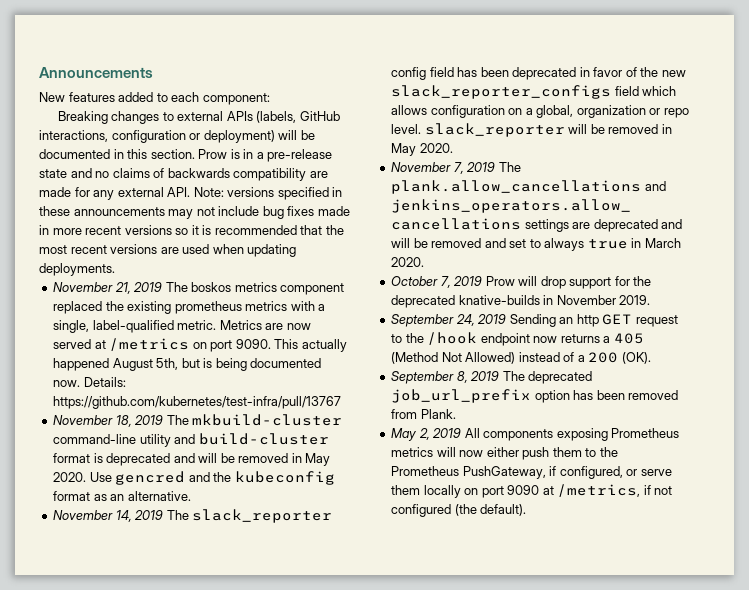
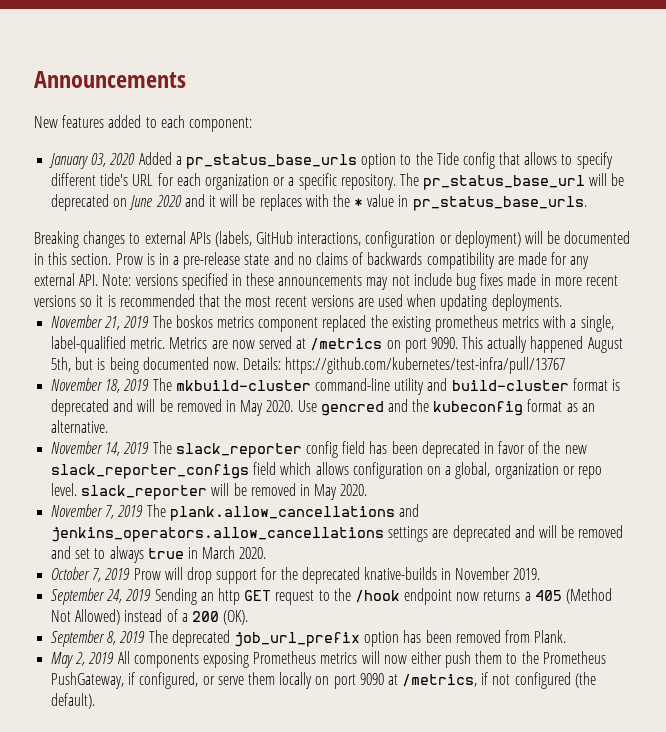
(270, 99) none -> [49,152,613,169] [51,173,625,190] [51,194,587,211] // January 03, 2020 Added a pr_status_base_urls option to the Tide config that allows to specify different tide's URL for each organization or a specific repository. The pr_status_base_url will be deprecated on June 2020 and it will be replaces with the * value in pr_status_base_urls.

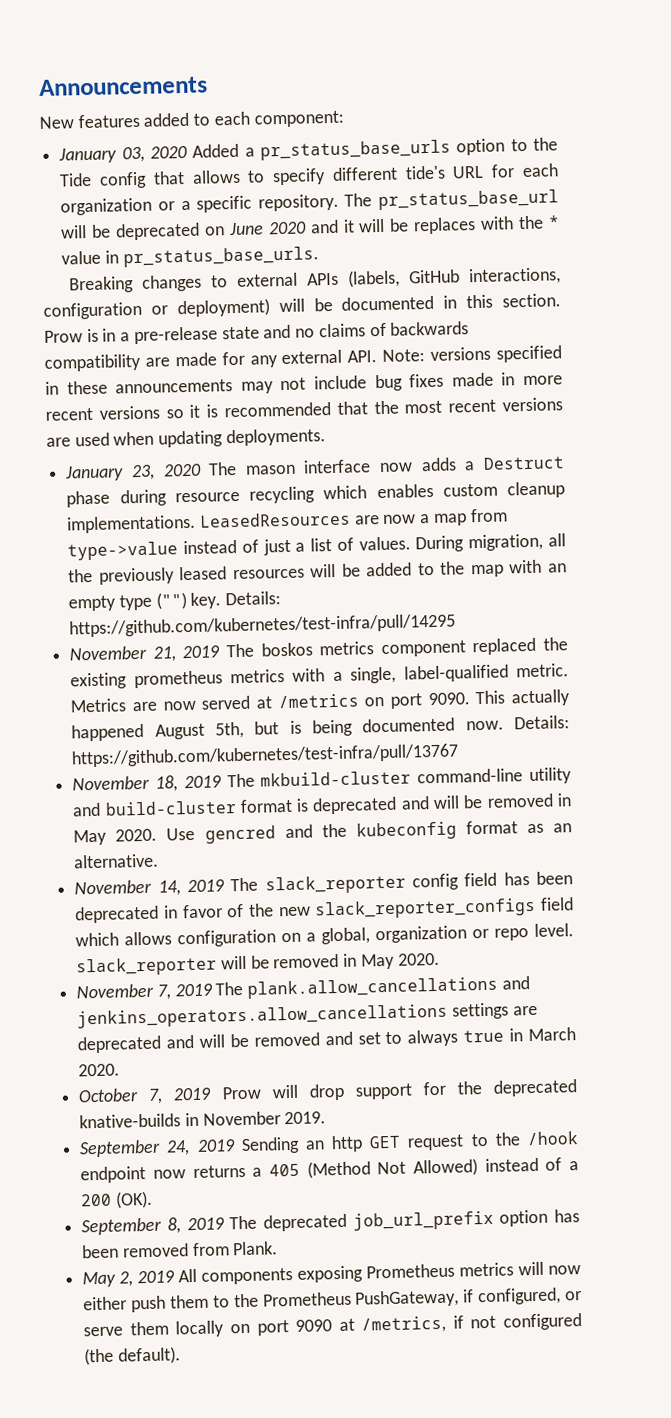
(562, 302) none -> [64,456,566,482] [66,481,565,508] [66,508,508,534] [67,533,566,561] [68,559,567,585] [68,591,282,612] [69,613,457,638] // January 23, 2020 The mason interface now adds a Destruct phase during resource recycling which enables custom cleanup implementations. LeasedResources are now a map from type->value instead of just a list of values. During migration, all the previously leased resources will be added to the map with an empty type ("") key. Details: https://github.com/kubernetes/test-infra/pull/14295

